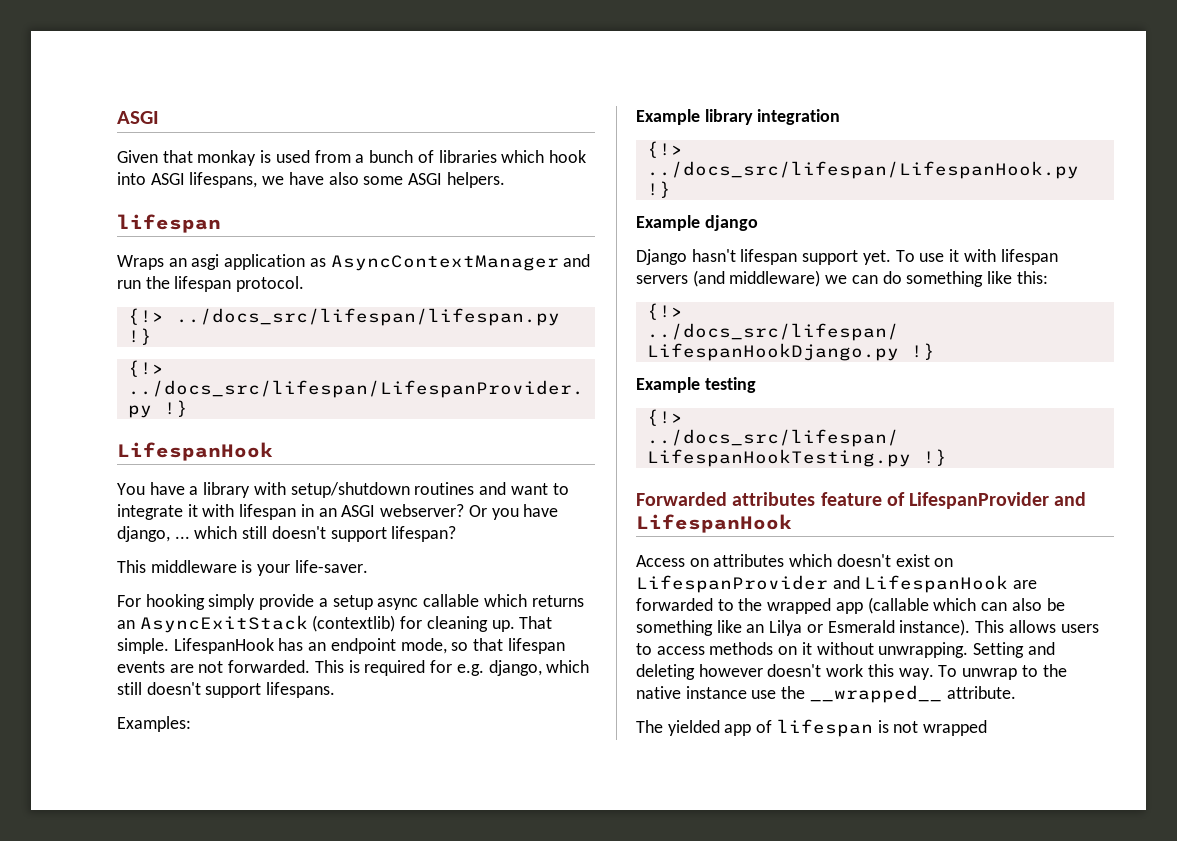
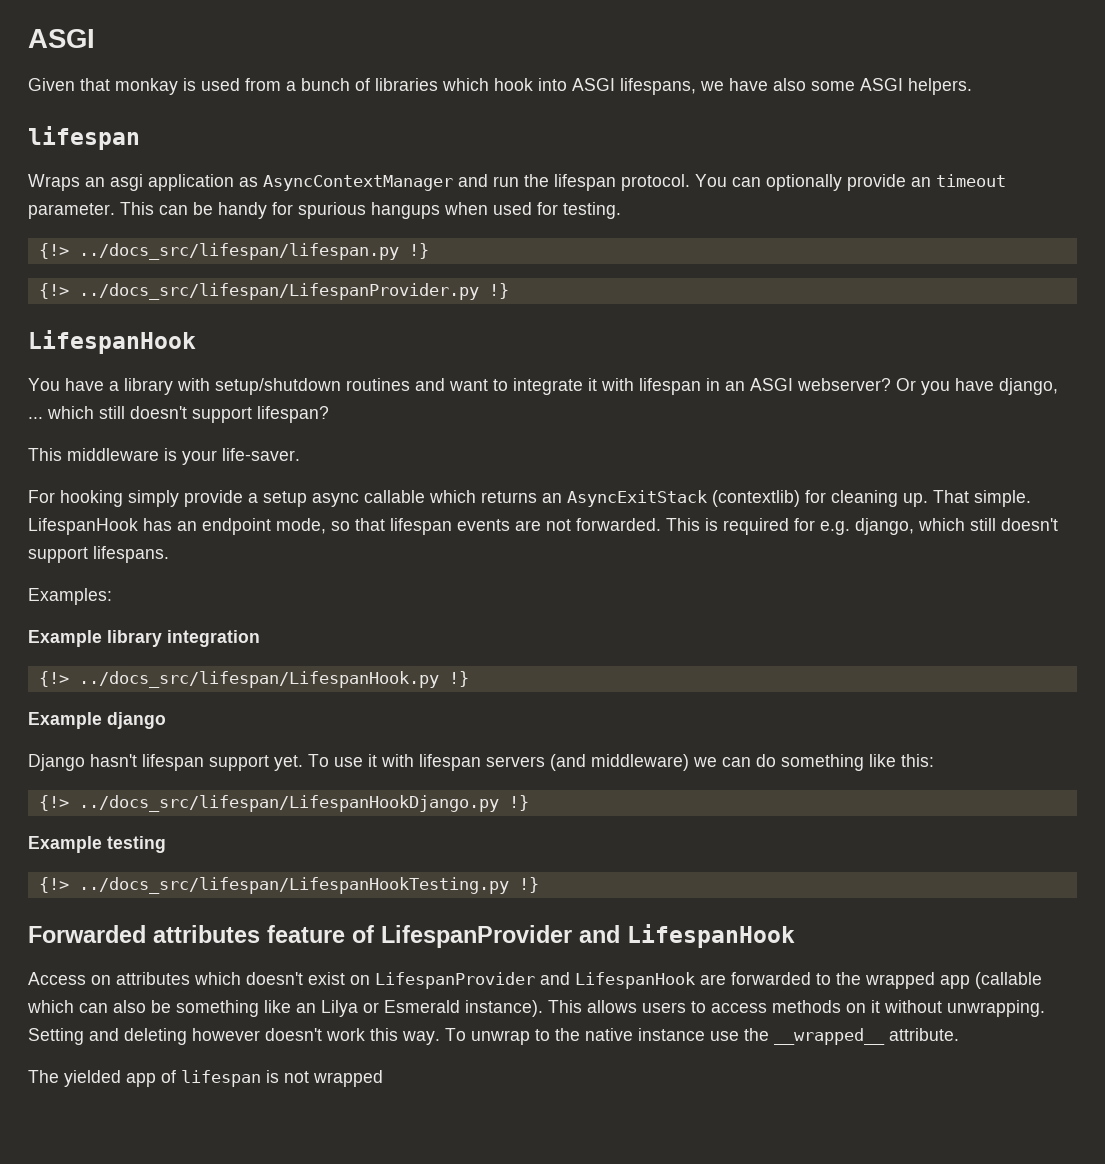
(305, 284) none -> [695,174,1006,191] [28,202,621,219] You can optionally provide an timeout parameter. This can be handy for spurious hangups when used for testing.

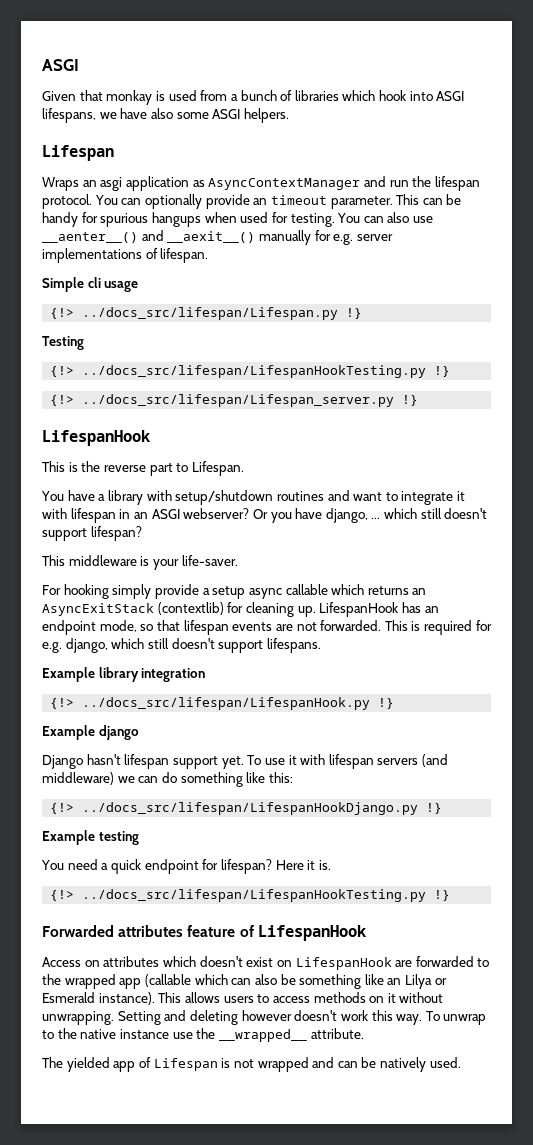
[28,126,140,150] lifespan -> [42,145,114,161] Lifespan
[38,243,399,260] // {!> ../docs_src/lifespan/lifespan.py -> [337,212,434,223] [42,230,393,245] [42,248,209,263] [42,277,139,292] [50,307,363,320] [42,336,84,350] [50,365,427,378] You can also use __aenter__() and __aexit__() manually for e.g. server implementations of lifespan. // Simple cli usage // {!> ../docs_src/lifespan/Lifespan.py !} // Testing // {!> ../docs_src/lifespan/LifespanHookTesting.py
[78,283,479,300] ../docs_src/lifespan/LifespanProvider.py -> [82,394,395,407] ../docs_src/lifespan/Lifespan_server.py
(196, 342) none -> [42,461,244,476] // This is the reverse part to Lifespan.
[933,490,1031,507] That simple. -> (316, 611) none
[28,588,112,605] // Examples: -> (321, 645) none
(166, 844) none -> [41,859,331,874] // You need a quick endpoint for lifespan? Here it is.
[381,925,620,948] LifespanProvider and -> (254, 931) none
[375,972,570,989] LifespanProvider and -> (292, 963) none
[181,1070,261,1087] lifespan -> [153,1058,218,1071] Lifespan
(383, 1078) none -> [312,1057,461,1072] and can be natively used.

